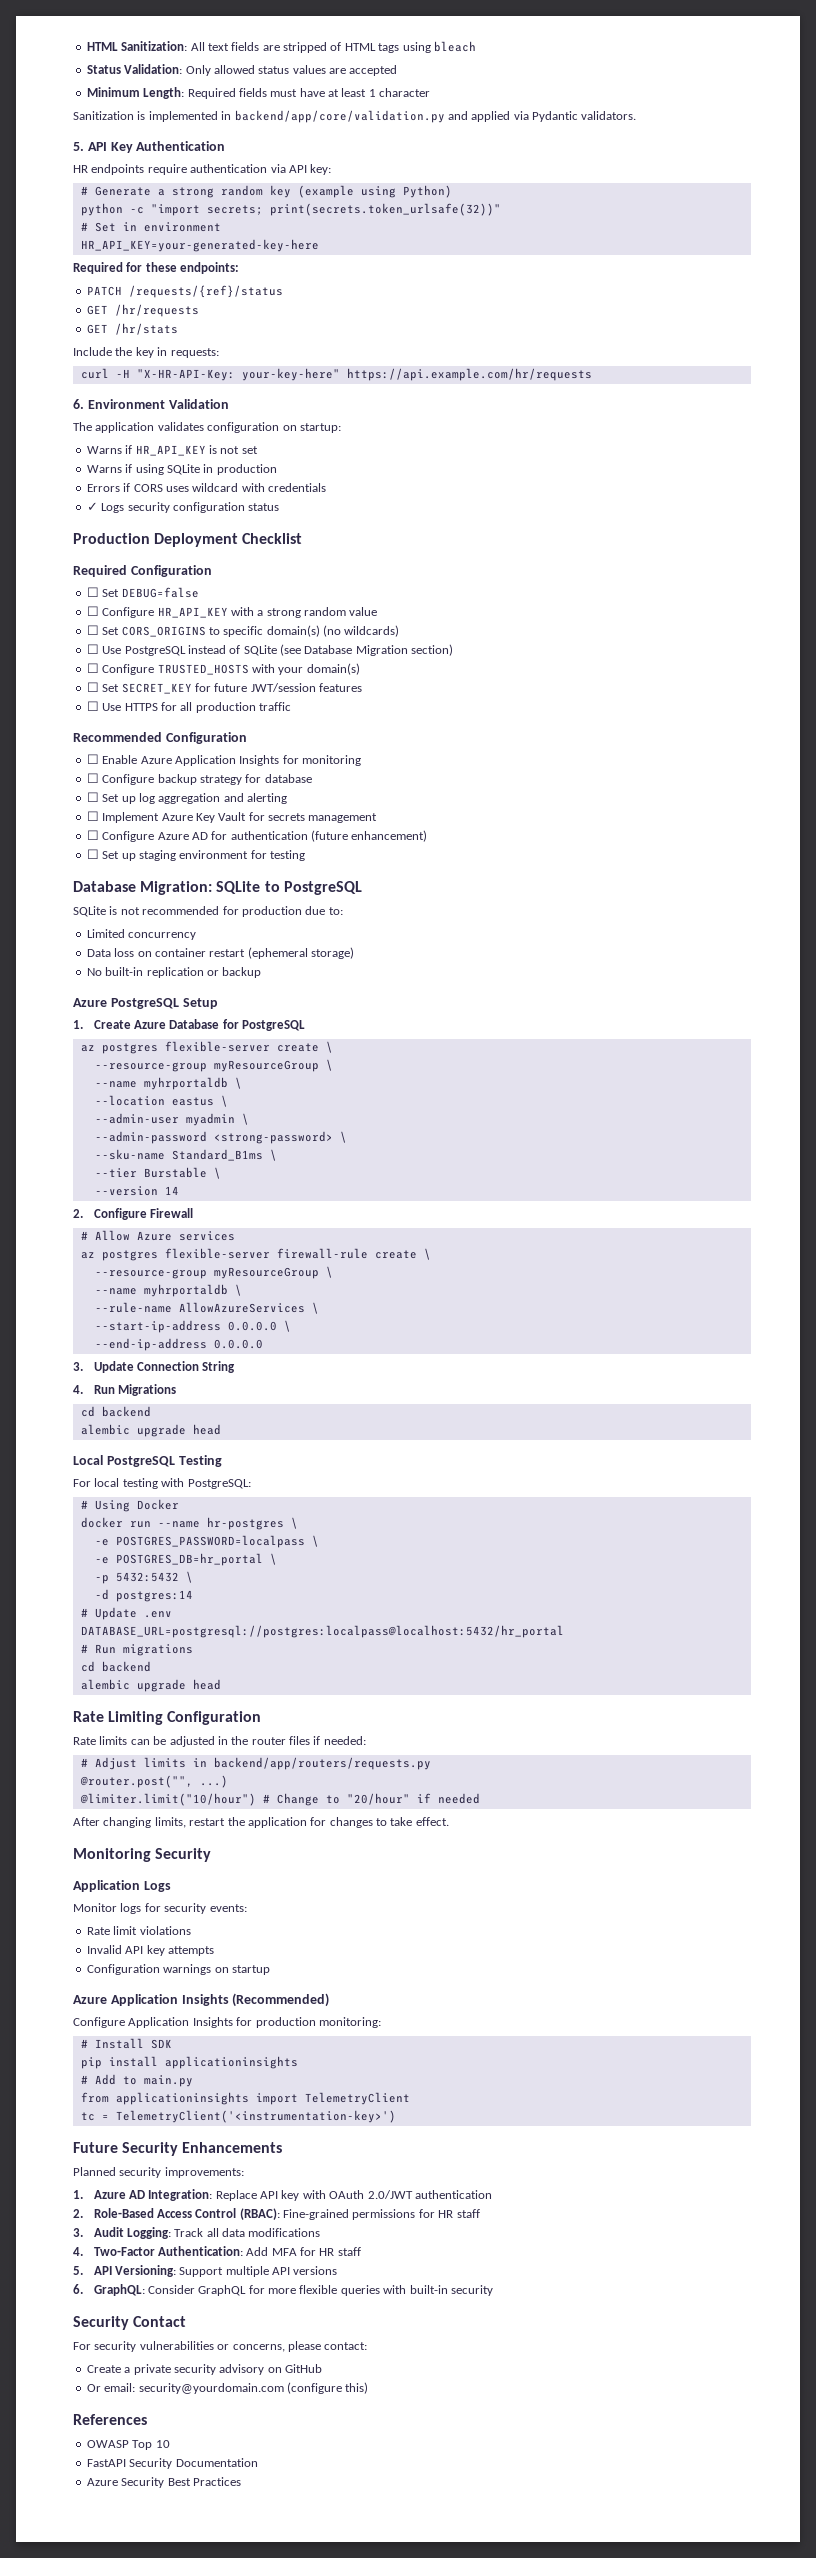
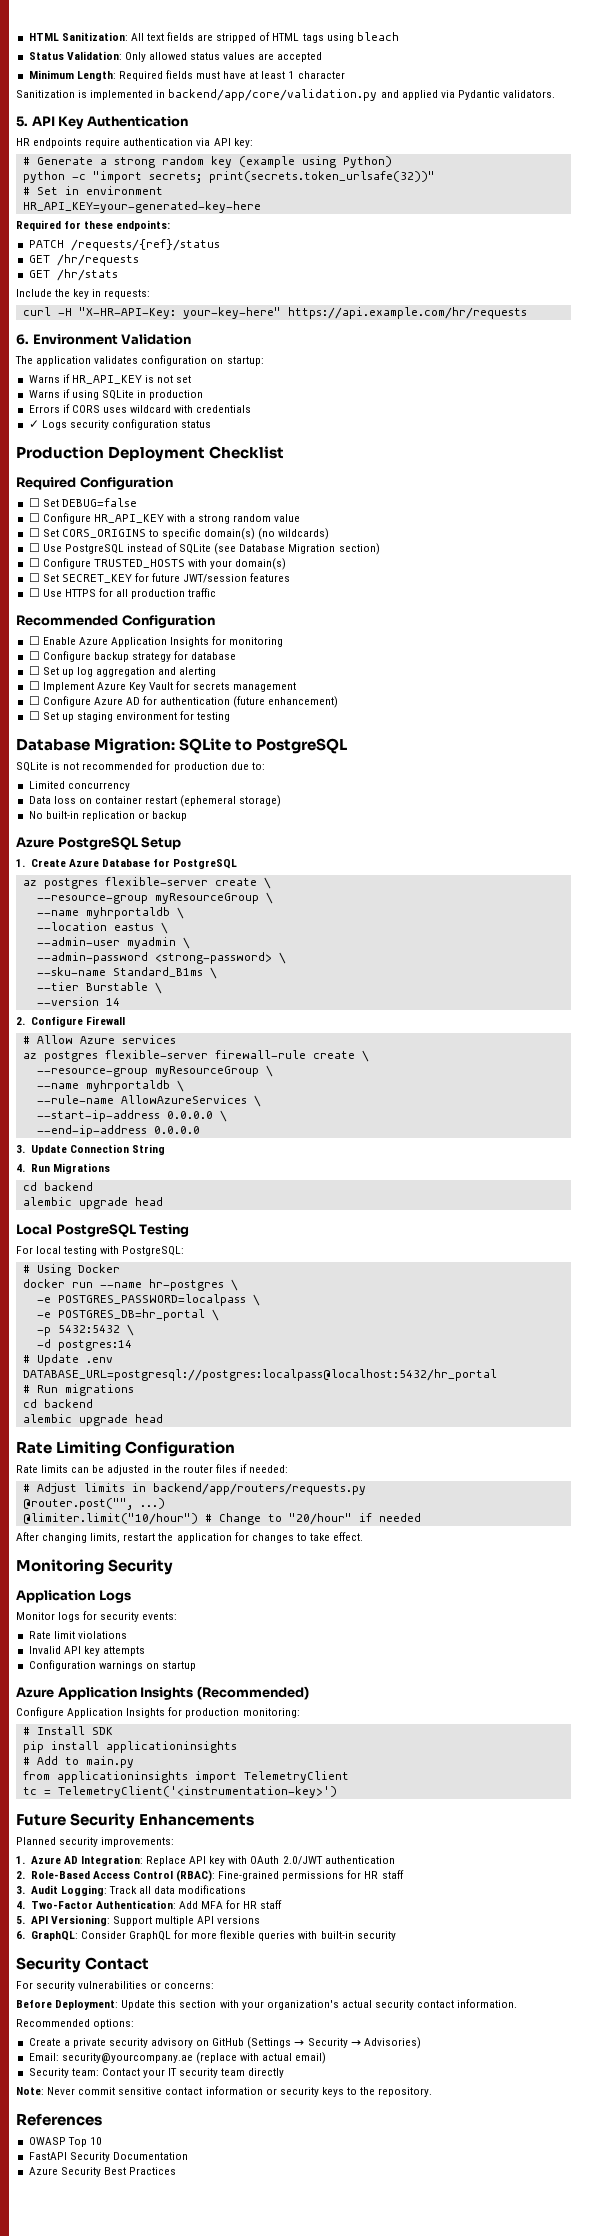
[232,2341,368,2352] concerns, please contact: -> [164,1982,215,1989] [16,1999,518,2010] [16,2019,135,2029] concerns: // Before Deployment: Update this section with your organization's actual security contact information. // Recommended options:
[86,2382,369,2394] // Or email: security@yourdomain.com (configure this) -> [247,2037,421,2049] [28,2052,327,2064] [28,2068,285,2078] [16,2086,433,2097] (Settings → Security → Advisories) // Email: security@yourcompany.ae (replace with actual email) // Security team: Contact your IT security team directly // Note: Never commit sensitive contact information or security keys to the repository.

